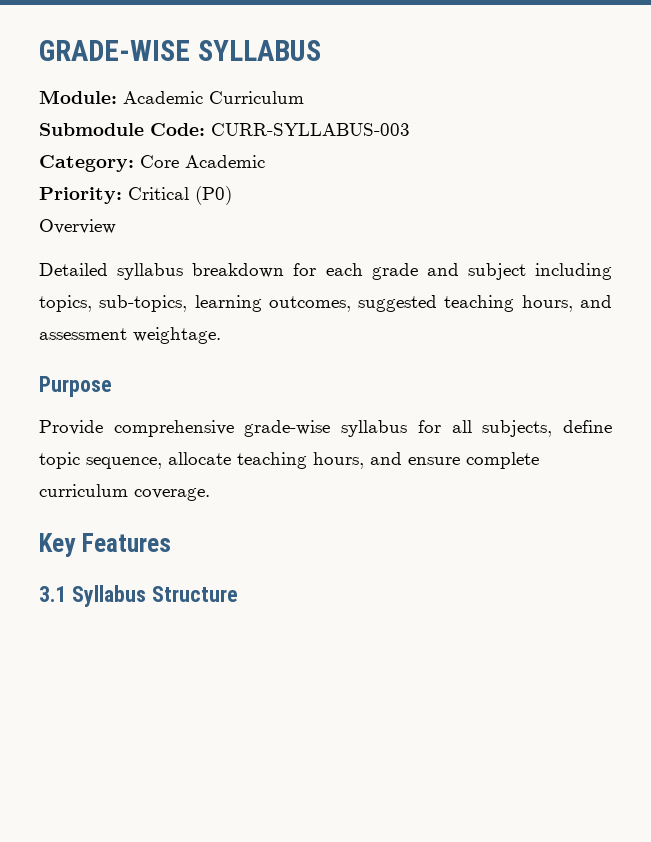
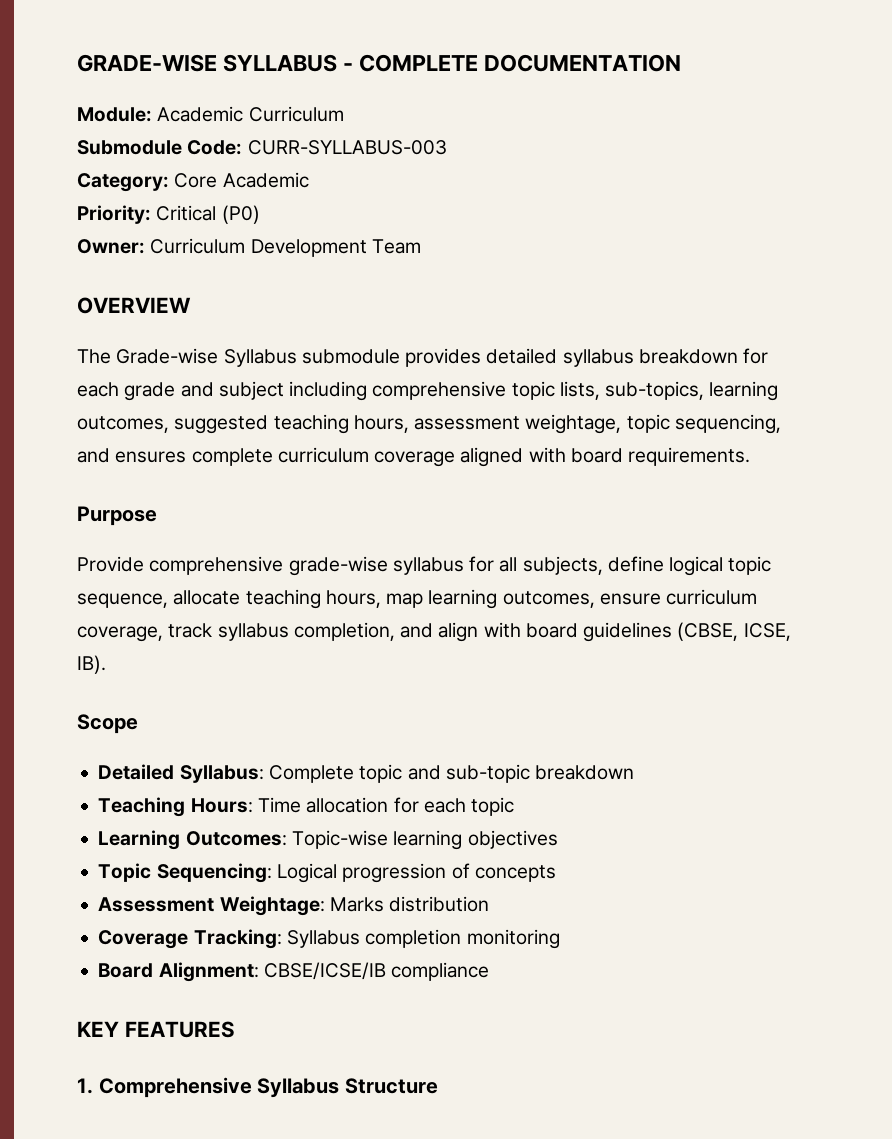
(321, 50) none -> [343,54,682,72] - COMPLETE DOCUMENTATION
[39,219,116,234] [39,263,108,276] Overview // Detailed -> [77,238,421,257] [77,297,191,314] [77,348,558,367] Owner: Curriculum Development Team // OVERVIEW // The Grade-wise Syllabus submodule provides detailed
[39,295,92,312] topics, -> [372,381,600,400] comprehensive topic lists,
[580,295,612,308] [39,327,221,344] and assessment weightage. -> [414,414,781,434] [77,447,751,467] assessment weightage, topic sequencing, and ensures complete curriculum coverage aligned with board requirements.
(612, 426) none -> [669,556,724,576] logical
[370,452,539,469] [39,484,210,501] [39,533,171,557] [39,586,66,602] and ensure complete curriculum coverage. // Key Features // 3.1 -> [386,589,758,609] [77,622,791,642] [77,655,106,674] [77,714,138,734] [98,764,635,783] [98,797,515,817] [98,830,558,850] [98,863,556,883] [98,896,490,916] [98,929,560,949] [98,962,490,982] [77,1021,235,1038] [77,1077,252,1098] map learning outcomes, ensure curriculum coverage, track syllabus completion, and align with board guidelines (CBSE, ICSE, IB). // Scope // Detailed Syllabus: Complete topic and sub-topic breakdown // Teaching Hours: Time allocation for each topic // Learning Outcomes: Topic-wise learning objectives // Topic Sequencing: Logical progression of concepts // Assessment Weightage: Marks distribution // Coverage Tracking: Syllabus completion monitoring // Board Alignment: CBSE/ICSE/IB compliance // KEY FEATURES // 1. Comprehensive

